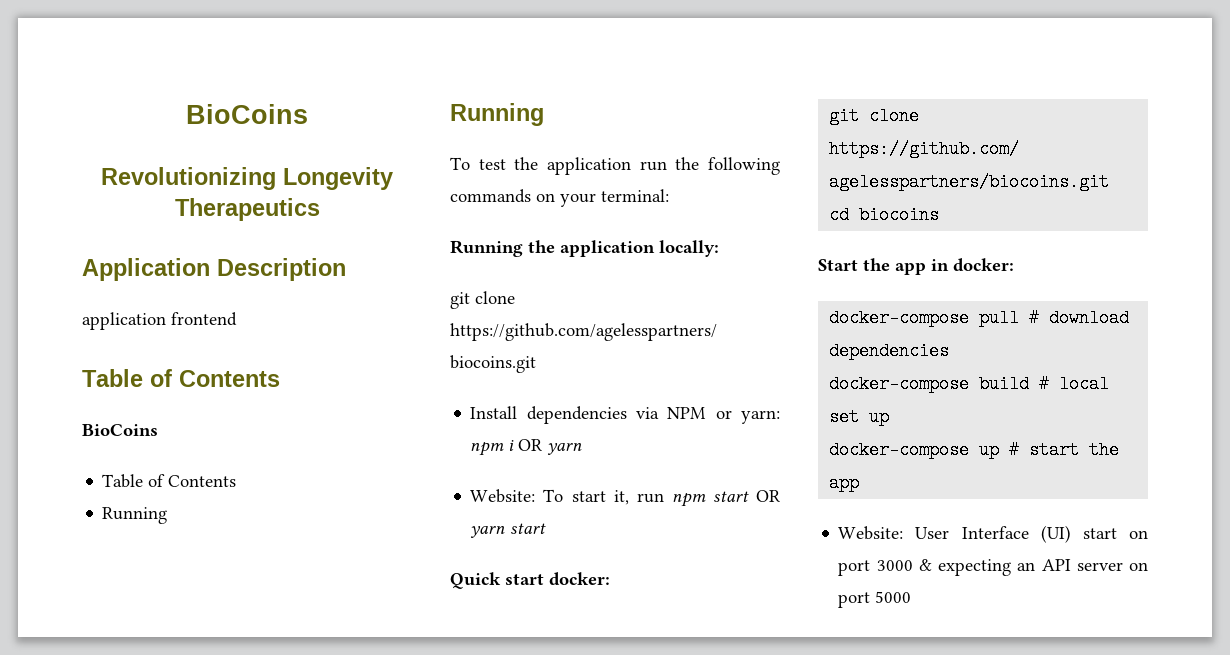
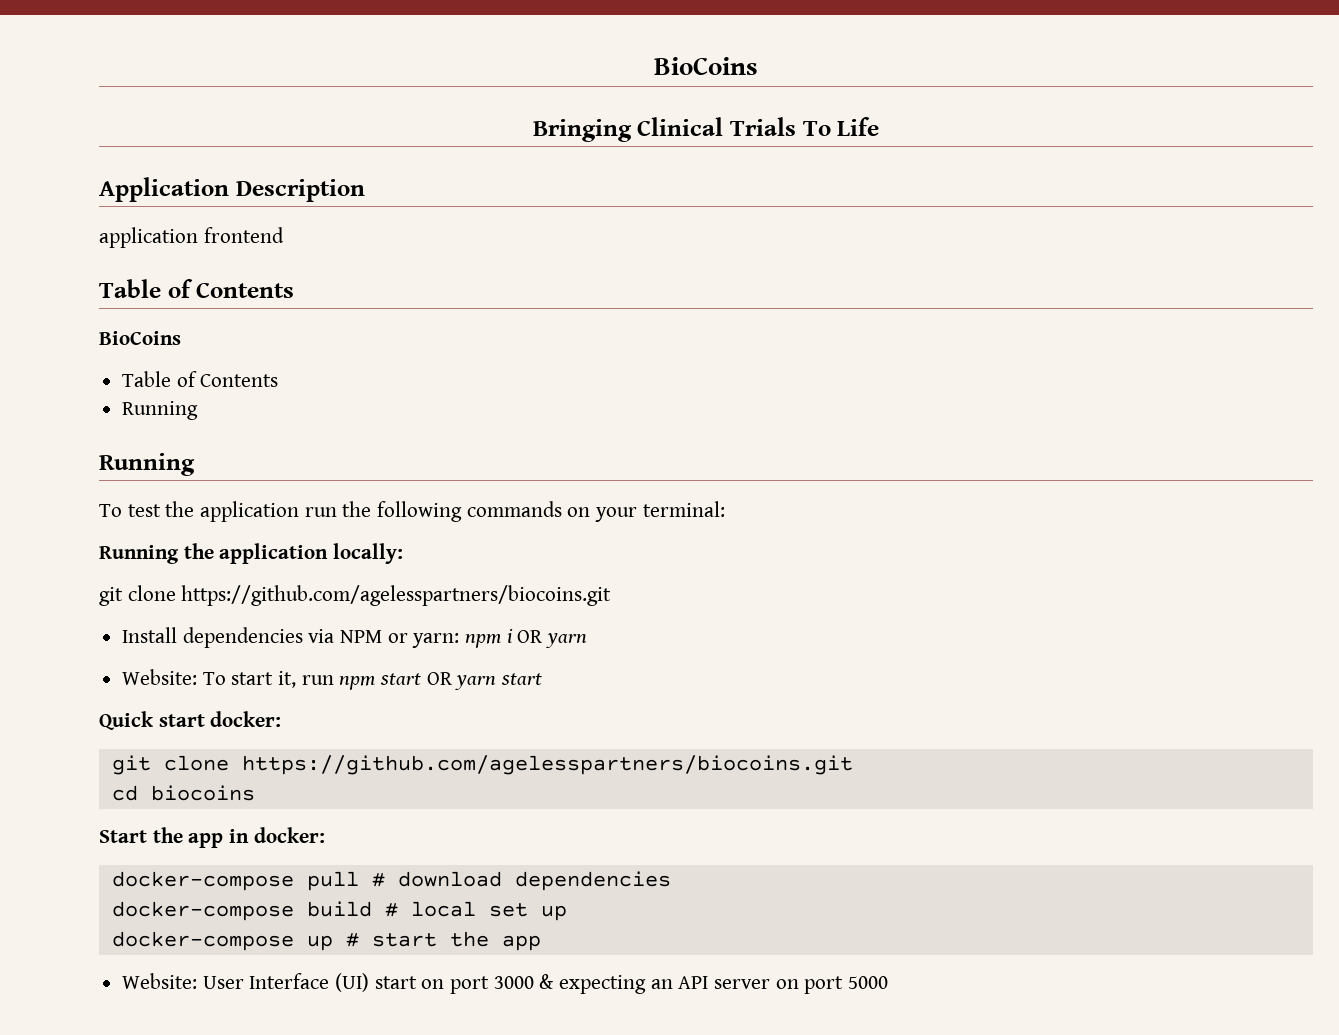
[186,104,308,124] [101,167,393,190] [174,198,320,221] BioCoins // Revolutionizing Longevity Therapeutics -> [654,57,758,75] [532,117,880,142] BioCoins // Bringing Clinical Trials To Life

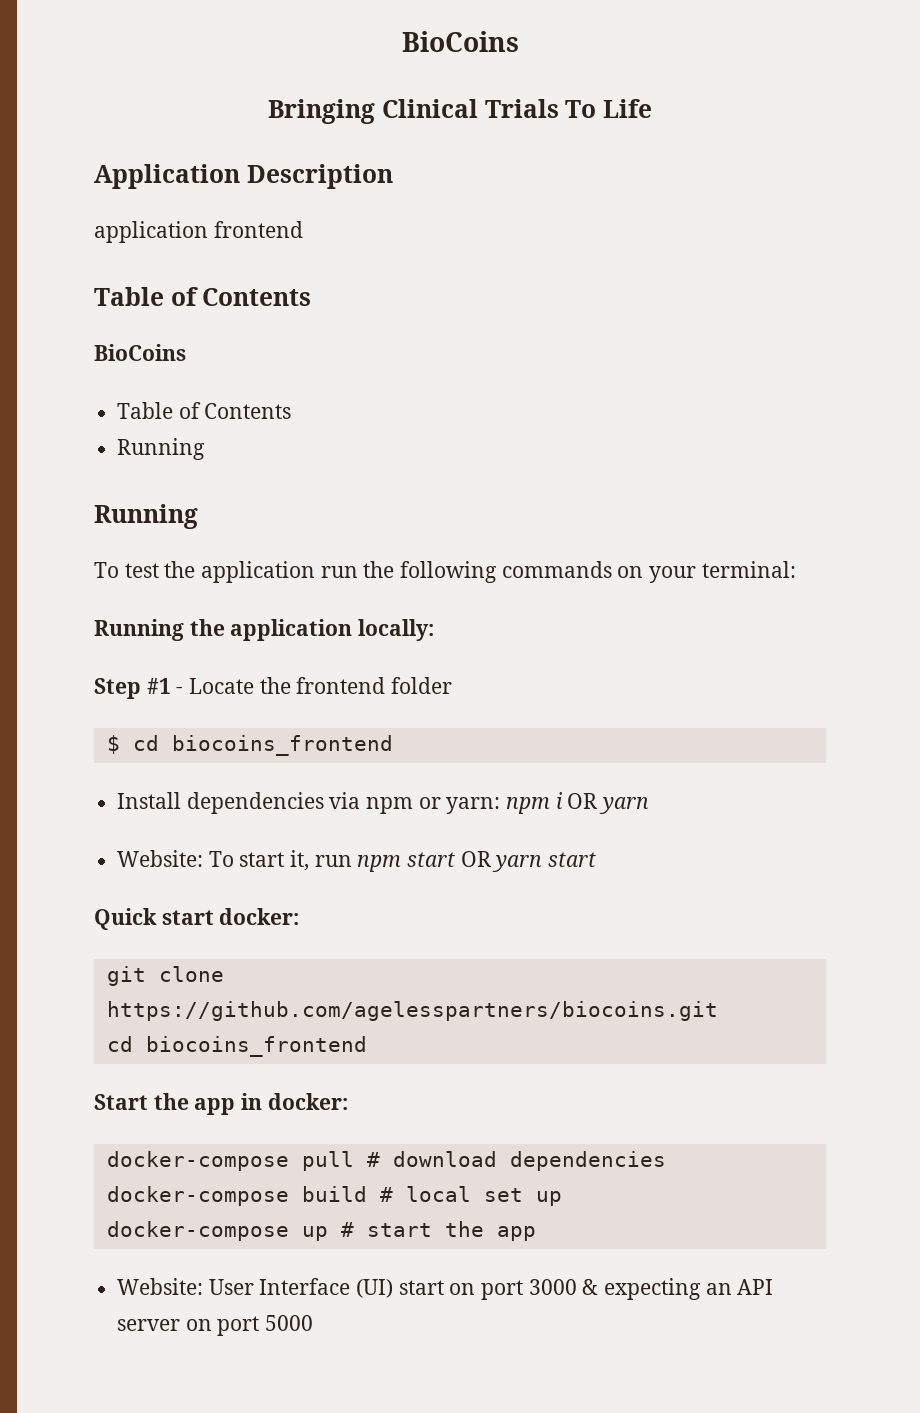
[99,585,612,606] git clone https://github.com/agelesspartners/biocoins.git -> [94,677,453,699] [106,735,393,756] Step #1 - Locate the frontend folder // $ cd biocoins_frontend
[340,630,383,643] NPM -> [366,797,414,814] npm
[150,785,255,801] biocoins -> [145,1036,367,1057] biocoins_frontend

